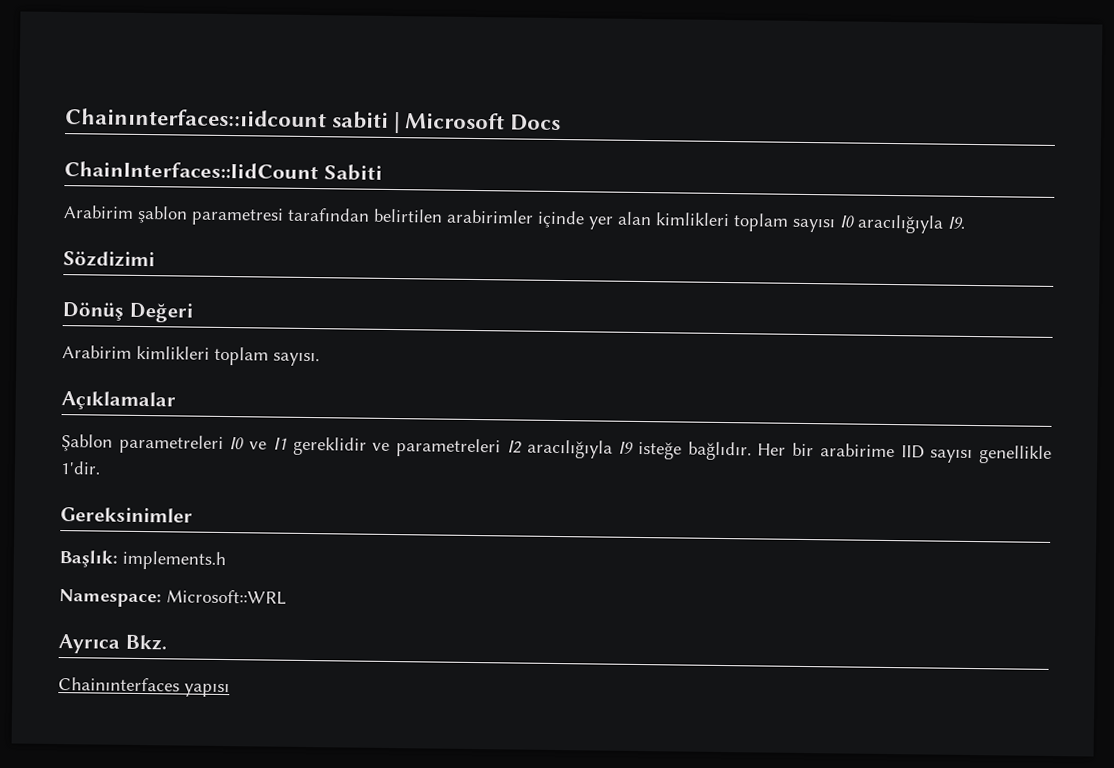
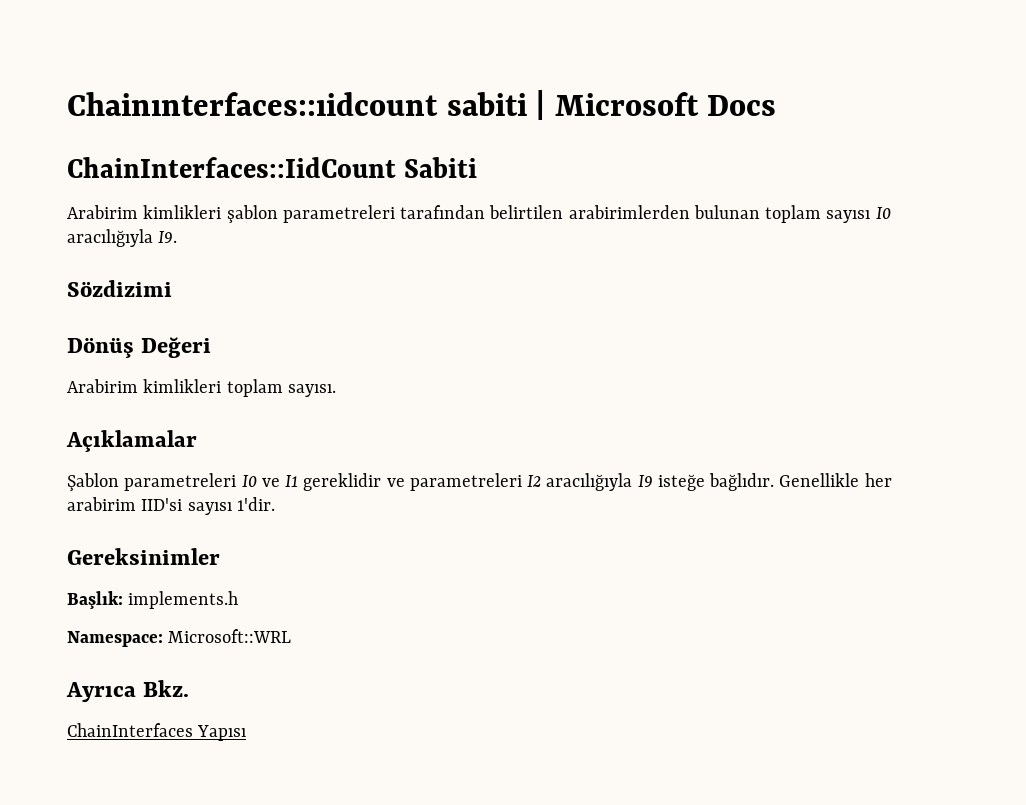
[137,205,730,230] şablon parametresi tarafından belirtilen arabirimler içinde yer alan kimlikleri -> [143,205,760,223] kimlikleri şablon parametreleri tarafından belirtilen arabirimlerden bulunan
[757,442,1052,464] Her bir arabirime IID sayısı genellikle -> [779,473,892,487] [67,497,232,515] Genellikle her arabirim IID'si sayısı
[58,677,230,698] Chainınterfaces yapısı -> [67,723,247,741] ChainInterfaces Yapısı

